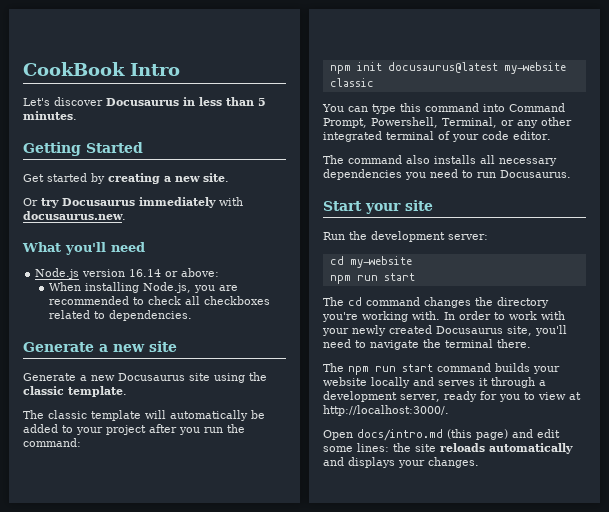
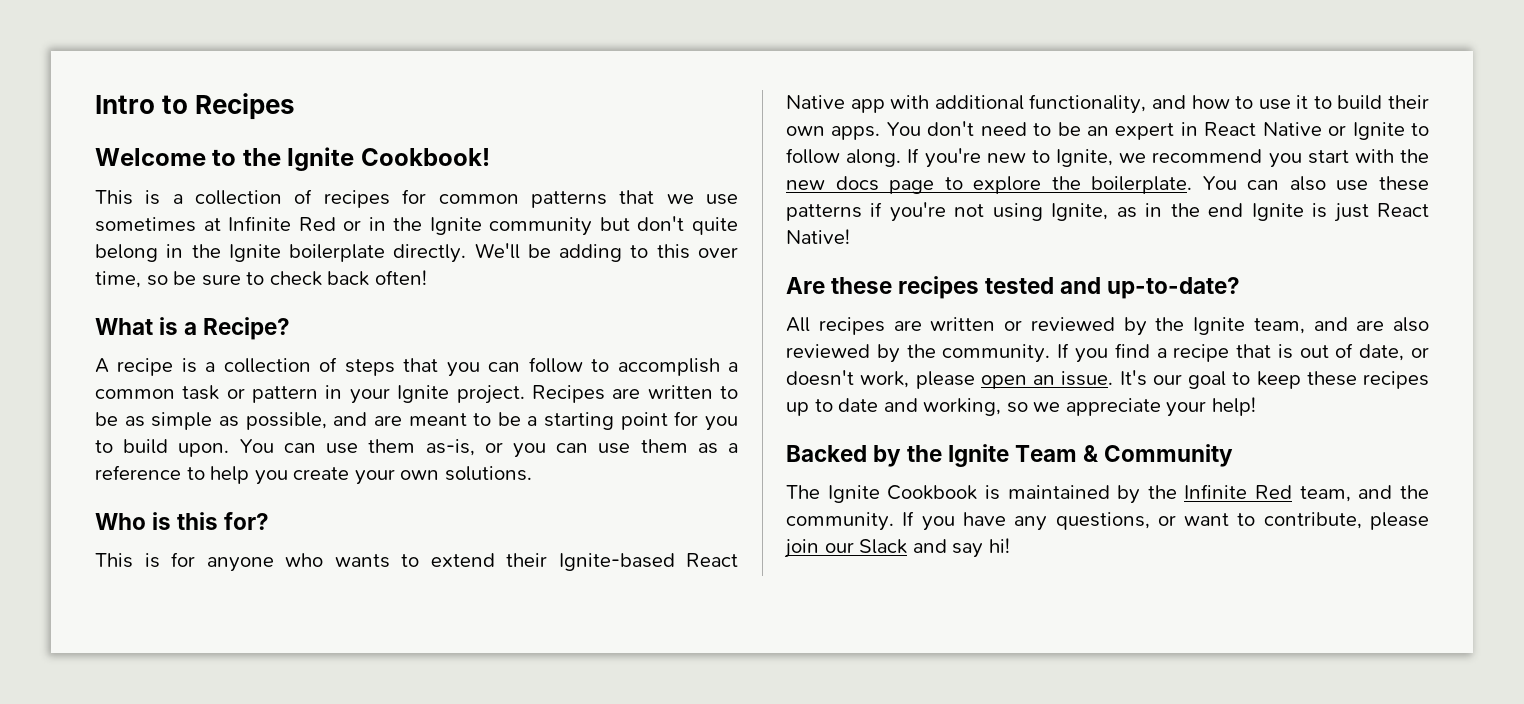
[23,62,125,76] CookBook -> (95, 104) none
[23,97,266,106] [23,111,77,120] [23,142,143,156] [23,173,229,184] [23,197,243,208] [23,211,126,220] [22,242,145,255] [35,268,220,279] [48,282,238,293] [48,296,270,305] [48,310,192,321] [23,341,177,352] [23,372,267,383] [23,386,127,397] [23,410,265,421] [23,424,245,435] [23,438,81,447] [329,62,566,74] [329,78,374,87] [322,103,565,114] [323,117,572,128] [323,131,551,142] [323,155,557,166] [323,169,571,180] [323,200,433,214] [323,231,488,242] [329,256,412,268] [329,273,415,284] [323,297,549,308] [322,311,565,322] [322,325,567,336] [323,339,531,350] [323,363,560,375] [323,377,546,388] [323,391,581,402] [323,405,449,416] [323,429,560,441] [323,443,573,454] [323,457,479,468] // Let's discover Docusaurus in less than 5 minutes. // Getting Started // Get started by creating a new site. // Or try Docusaurus immediately with docusaurus.new. // What you'll need // Node.js version 16.14 or above: // When installing Node.js, you are recommended to check all checkboxes related to dependencies. // Generate a new site // Generate a new Docusaurus site using the classic template. // The classic template will automatically be added to your project after you run the command: // npm init docusaurus@latest my-website classic // You can type this command into Command Prompt, Powershell, Terminal, or any other integrated terminal of your code editor. // The command also installs all necessary dependencies you need to run Docusaurus. // Start your site // Run the development server: // cd my-website // npm run start // The cd command changes the directory you're working with. In order to work with your newly created Docusaurus site, you'll need to navigate the terminal there. // The npm run start command builds your website locally and serves it through a development server, ready for you to view at http://localhost:3000/. // Open docs/intro.md (this page) and edit some lines: the site reloads automatically and displays your changes. -> [162,93,296,120] [95,147,490,171] [95,189,738,208] [95,216,738,236] [95,243,738,263] [95,270,427,288] [95,317,291,340] [95,357,738,377] [95,385,739,404] [95,411,738,431] [95,439,738,458] [95,465,532,485] [95,512,270,530] [95,552,738,572] [786,94,1429,114] [786,121,1429,140] [786,148,1429,168] [786,176,1429,194] [786,202,1429,222] [786,229,850,244] [786,276,1241,299] [786,317,1429,336] [786,343,1429,363] [786,370,1429,389] [786,397,1256,417] [786,444,1234,467] [786,484,1429,504] [786,511,1429,531] [784,538,1010,558] to Recipes // Welcome to the Ignite Cookbook! // This is a collection of recipes for common patterns that we use sometimes at Infinite Red or in the Ignite community but don't quite belong in the Ignite boilerplate directly. We'll be adding to this over time, so be sure to check back often! // What is a Recipe? // A recipe is a collection of steps that you can follow to accomplish a common task or pattern in your Ignite project. Recipes are written to be as simple as possible, and are meant to be a starting point for you to build upon. You can use them as-is, or you can use them as a reference to help you create your own solutions. // Who is this for? // This is for anyone who wants to extend their Ignite-based React Native app with additional functionality, and how to use it to build their own apps. You don't need to be an expert in React Native or Ignite to follow along. If you're new to Ignite, we recommend you start with the new docs page to explore the boilerplate. You can also use these patterns if you're not using Ignite, as in the end Ignite is just React Native! // Are these recipes tested and up-to-date? // All recipes are written or reviewed by the Ignite team, and are also reviewed by the community. If you find a recipe that is out of date, or doesn't work, please open an issue. It's our goal to keep these recipes up to date and working, so we appreciate your help! // Backed by the Ignite Team & Community // The Ignite Cookbook is maintained by the Infinite Red team, and the community. If you have any questions, or want to contribute, please join our Slack and say hi!

